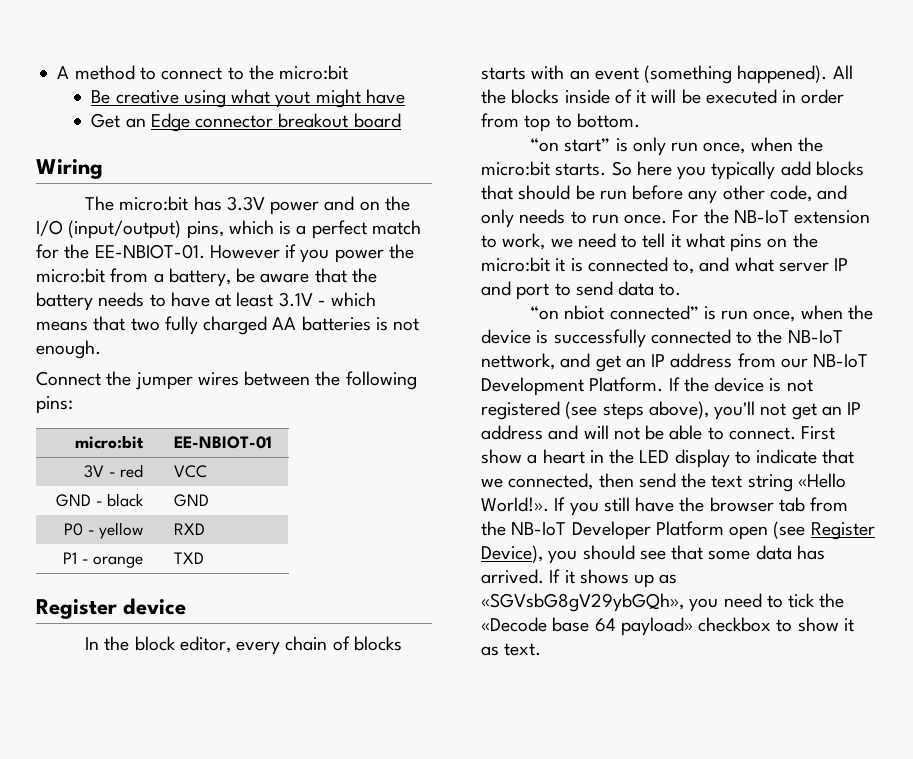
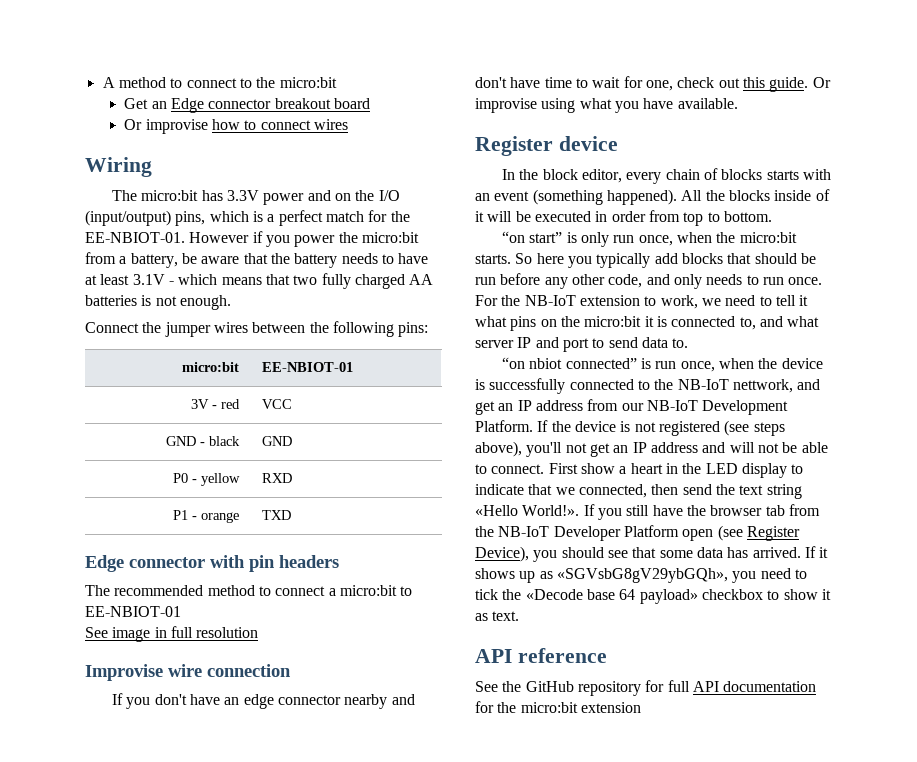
[91,89,406,108] // Be creative using what yout might have -> (337, 82) none
(401, 120) none -> [124,119,348,134] // Or improvise how to connect wires
(204, 558) none -> [85,555,339,572] [85,585,413,596] [85,606,181,617] [85,626,259,642] [85,664,291,681] [112,693,415,709] [475,76,831,92] [475,98,738,113] // Edge connector with pin headers // The recommended method to connect a micro:bit to EE-NBIOT-01 // See image in full resolution // Improvise wire connection // If you don't have an edge connector nearby and don't have time to wait for one, check out this guide. Or improvise using what you have available.
(542, 649) none -> [475,648,607,663] [475,680,817,696] [475,701,641,713] // API reference // See the GitHub repository for full API documentation for the micro:bit extension

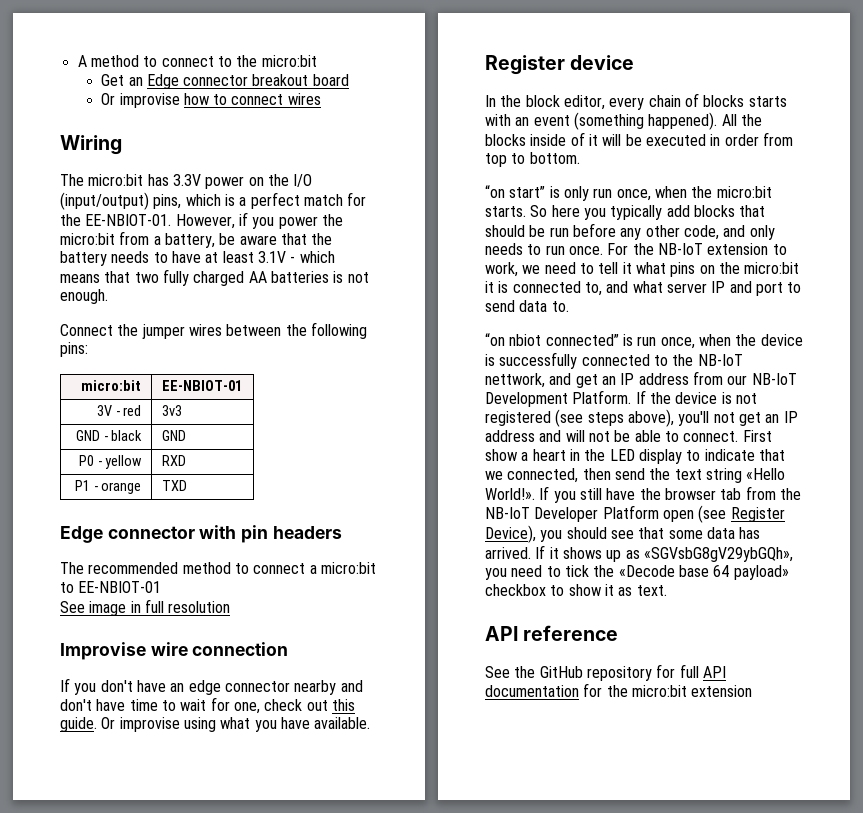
[307,190,331,201] and -> (245, 182) none
[189,232,250,243] However -> [175,214,235,229] However,
[262,399,293,409] VCC -> [161,405,182,416] 3v3

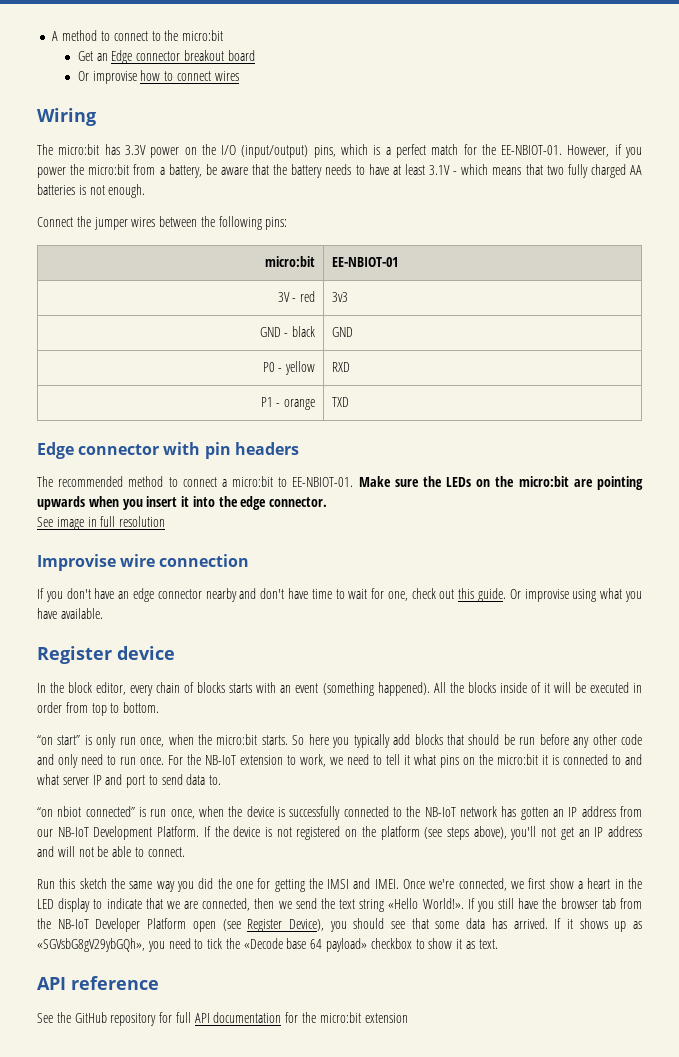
[78,581,162,593] EE-NBIOT-01 -> [292,476,643,490] [37,496,328,510] EE-NBIOT-01. Make sure the LEDs on the micro:bit are pointing upwards when you insert it into the edge connector.
[683,225,719,240] code, -> [620,734,642,745] code
[485,243,523,255] needs -> [81,754,103,765] need
[584,282,602,296] to, -> [612,755,621,765] to
[485,373,598,388] nettwork, and get -> [459,806,549,820] network has gotten
(551, 418) none -> [345,826,420,840] on the platform
[742,430,772,442] First -> [37,878,546,892] // Run this sketch the same way you did the one for getting the IMSI and IMEI. Once we're connected, we first
(503, 475) none -> [184,901,199,909] are
(611, 474) none -> [278,901,292,909] we

